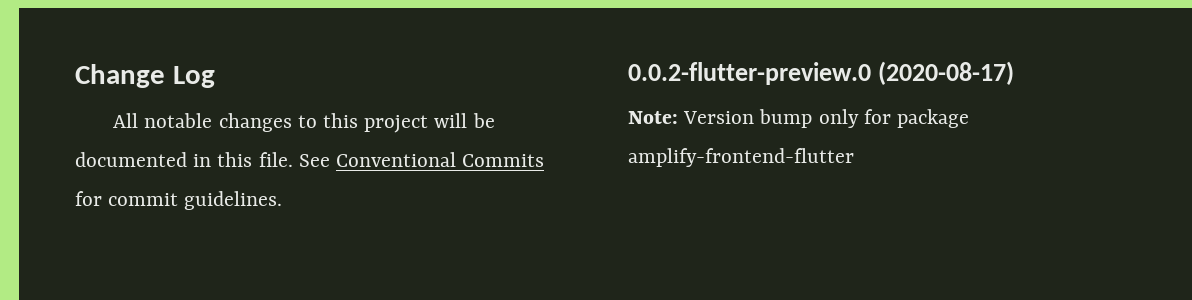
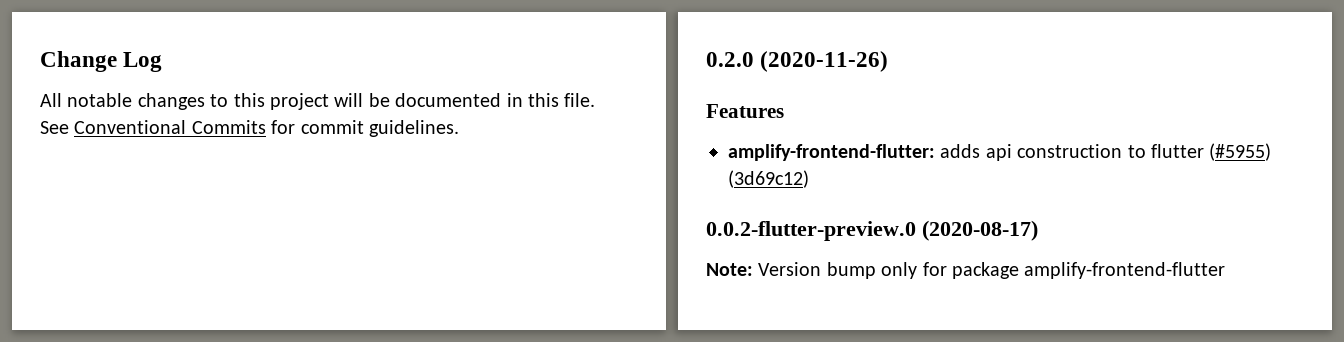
(283, 200) none -> [706,51,889,72] [706,104,784,118] [728,143,1272,161] [728,170,809,188] // 0.2.0 (2020-11-26) // Features // amplify-frontend-flutter: adds api construction to flutter (#5955) (3d69c12)

